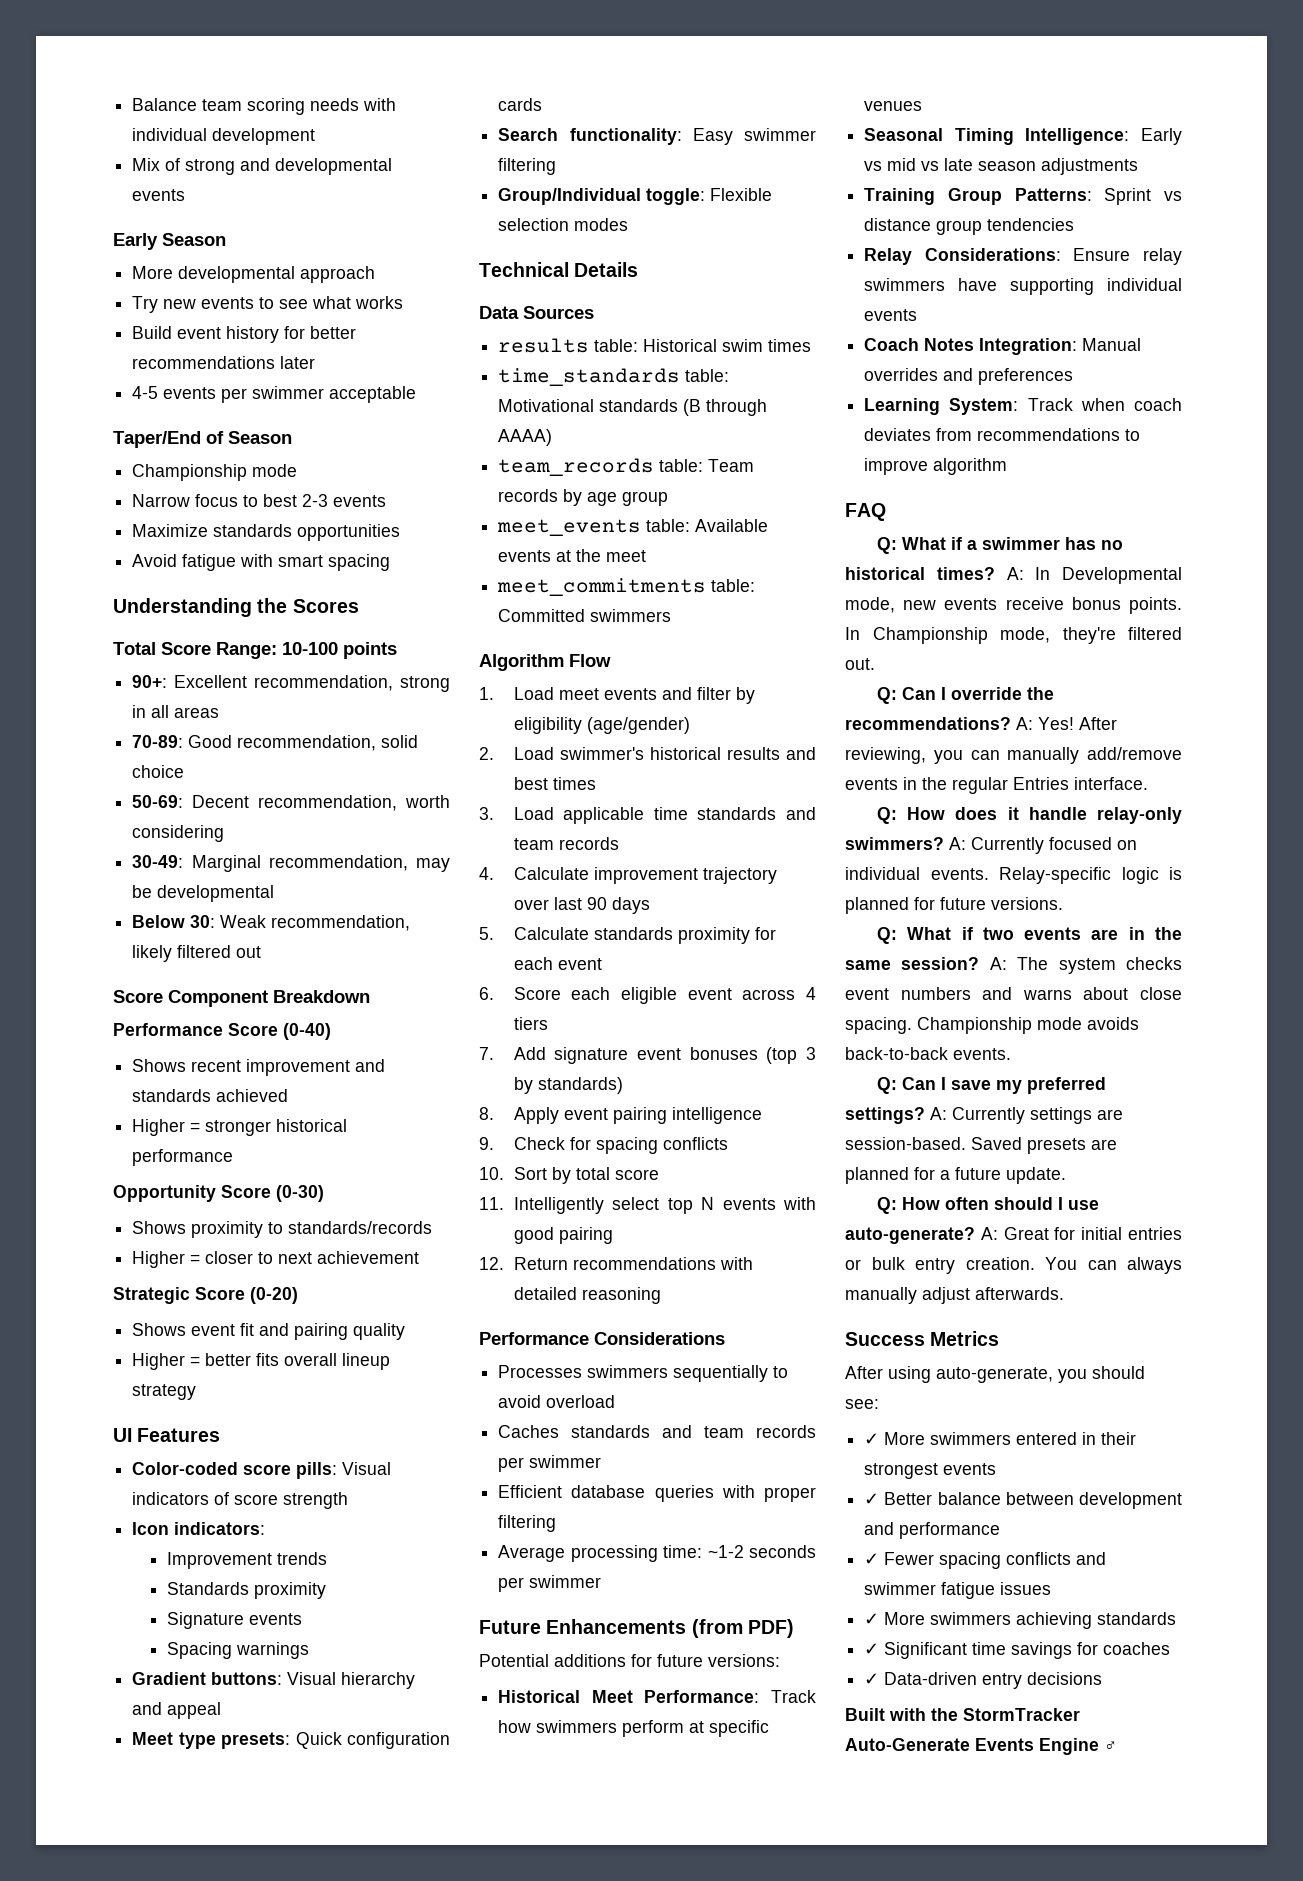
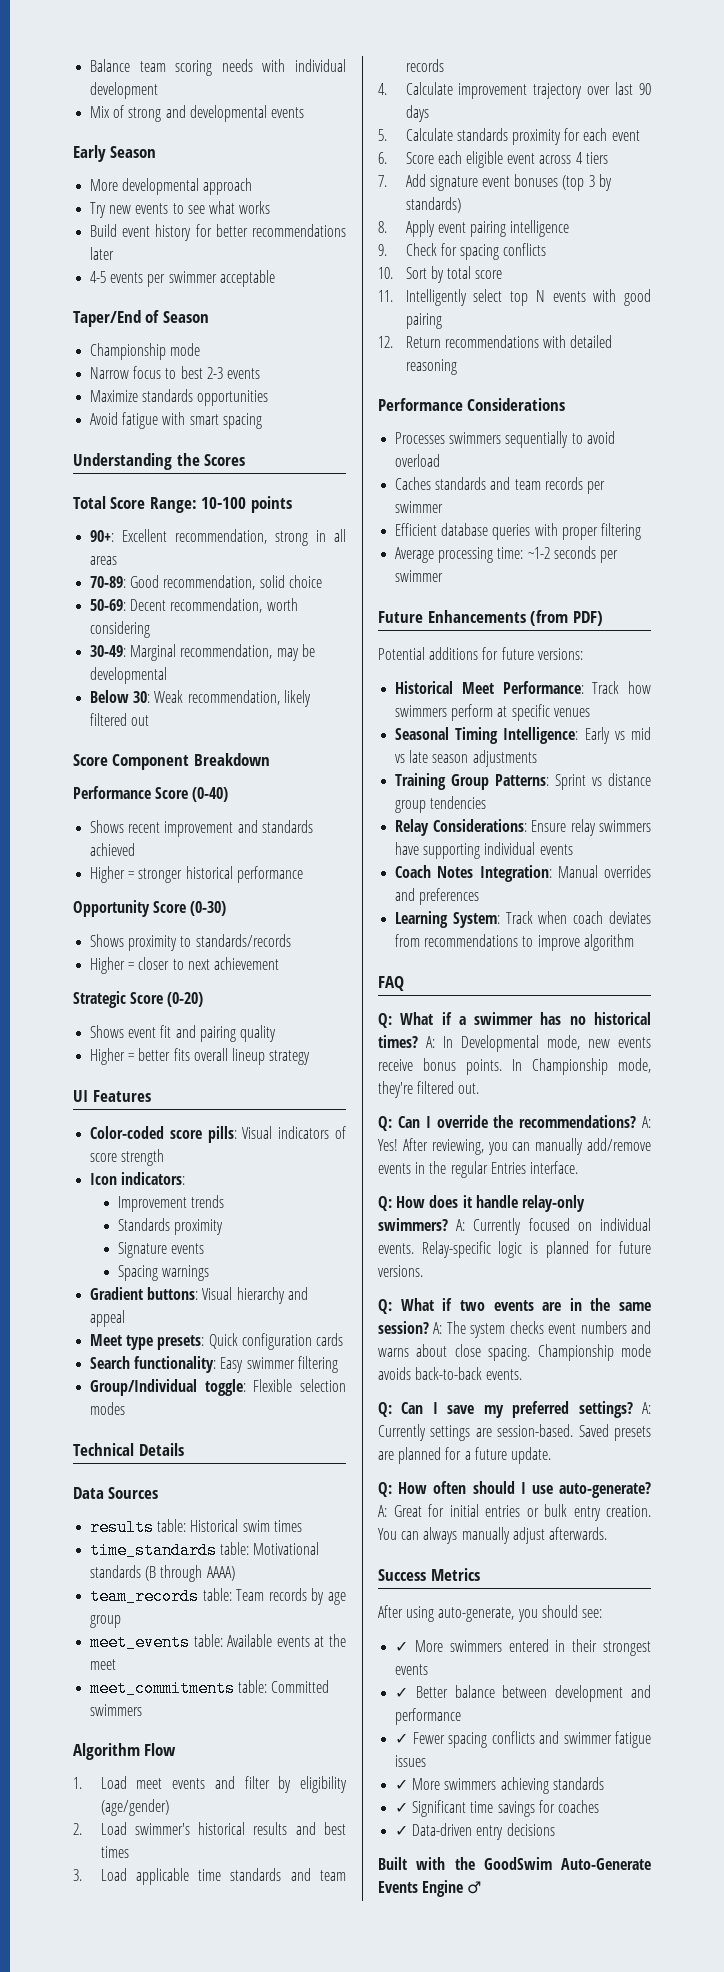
[963,1708,1080,1721] StormTracker -> [483,1857,552,1870] GoodSwim

